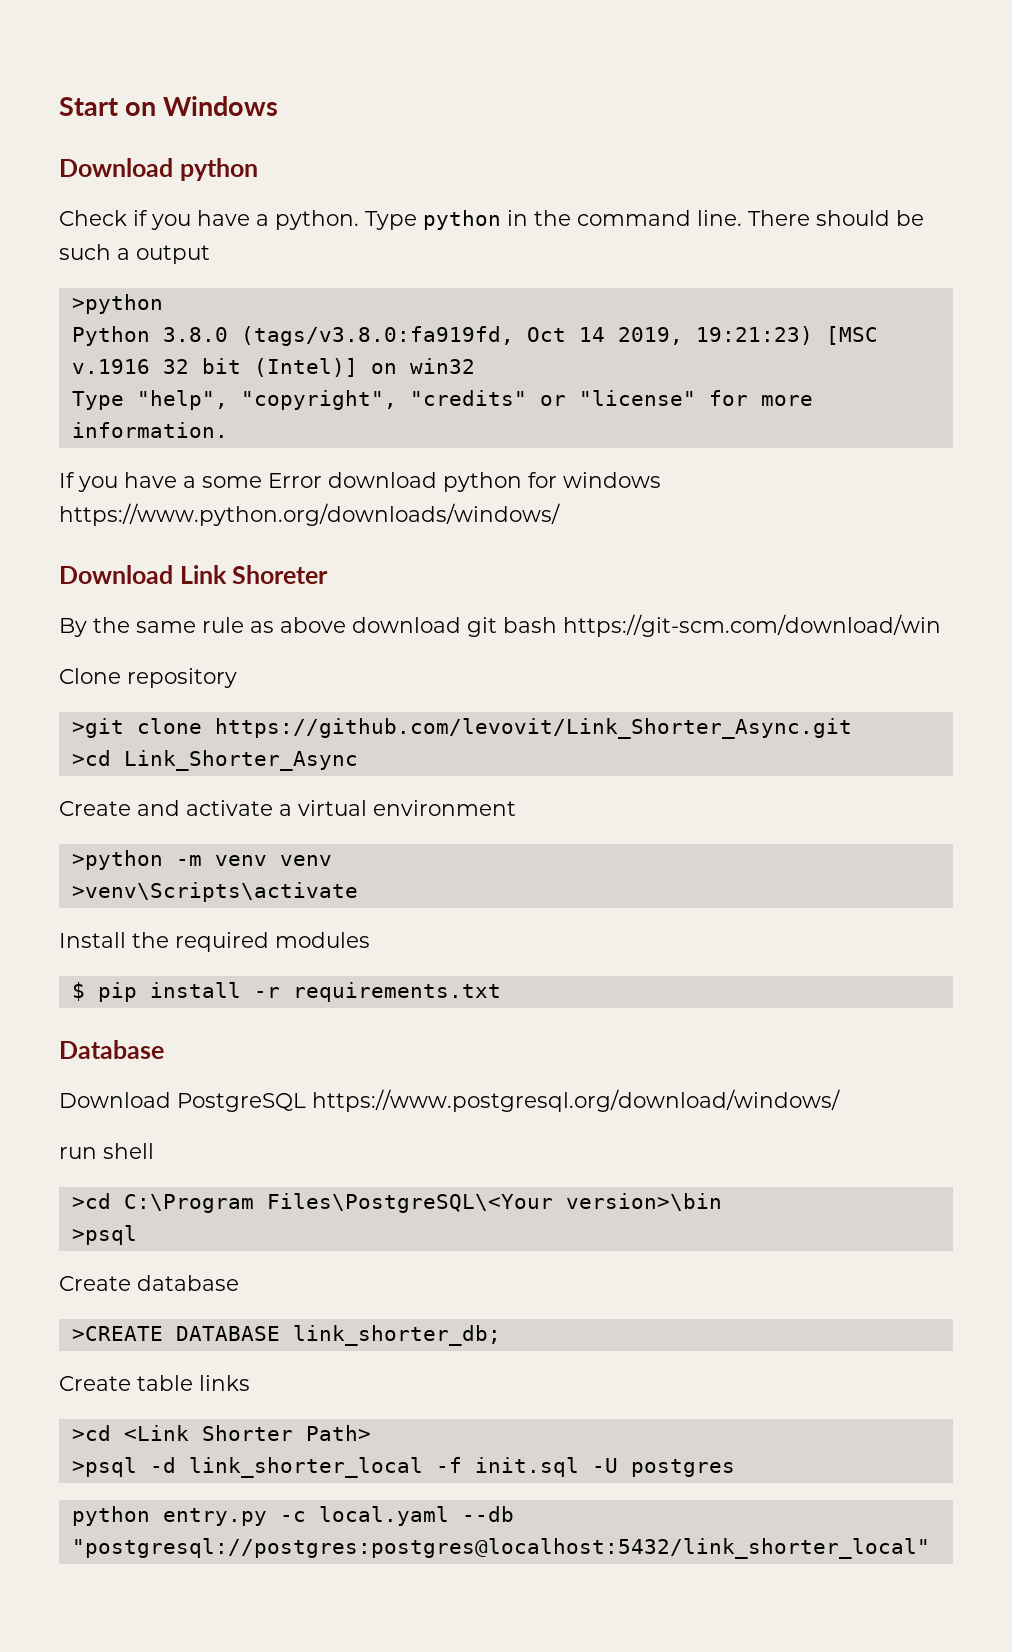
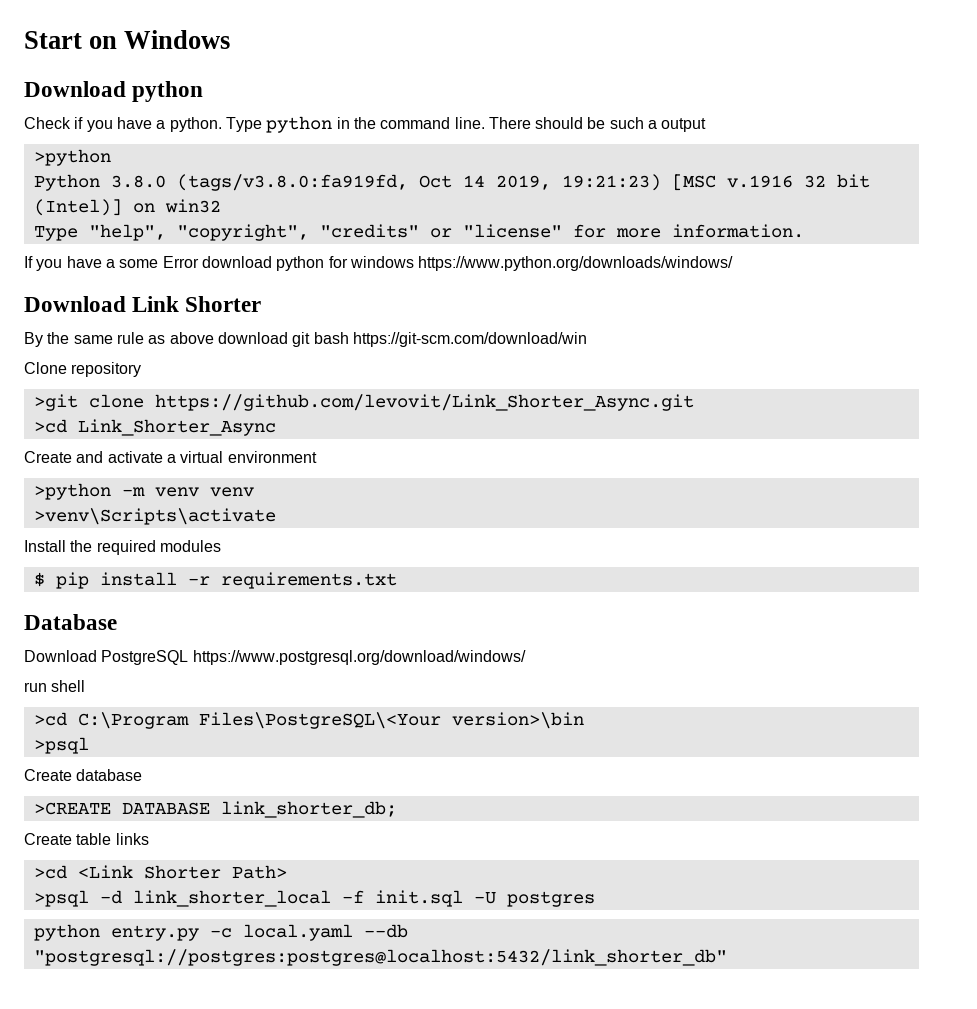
[232,565,329,584] Shoreter -> [185,296,262,312] Shorter
[71,1538,930,1559] "postgresql://postgres:postgres@localhost:5432/link_shorter_local" -> [33,949,727,966] "postgresql://postgres:postgres@localhost:5432/link_shorter_db"

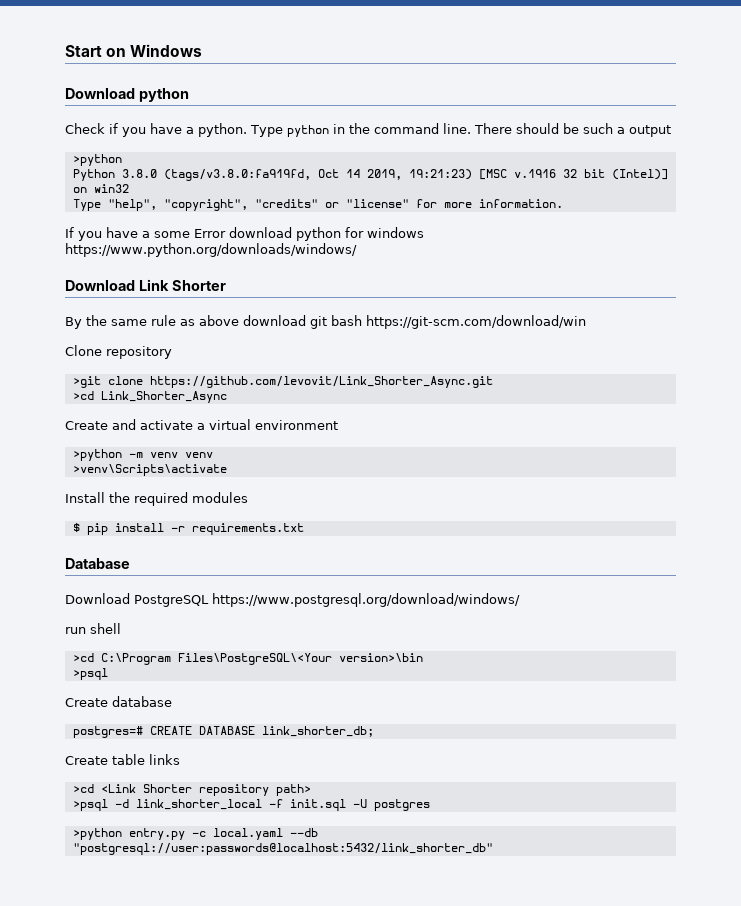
[33,802,111,815] >CREATE -> [72,726,192,738] postgres=# CREATE
[231,865,287,879] Path> -> [198,784,311,796] repository path>
[33,924,100,941] python -> [72,828,122,840] >python
[33,949,727,966] "postgresql://postgres:postgres@localhost:5432/link_shorter_db" -> [72,843,493,855] "postgresql://user:passwords@localhost:5432/link_shorter_db"

